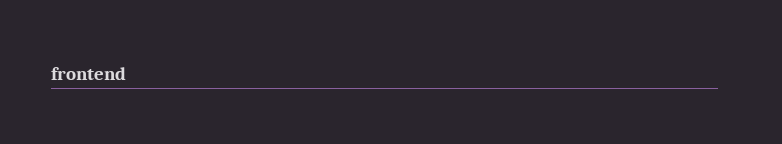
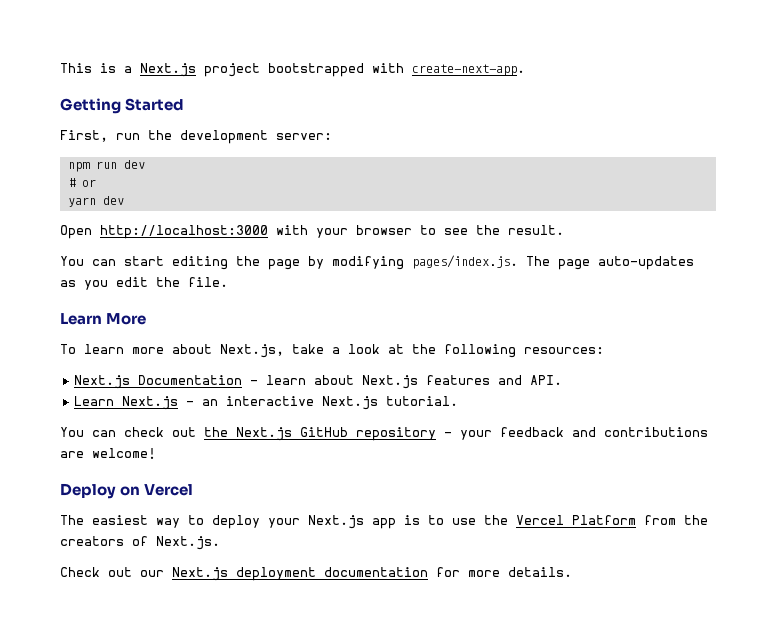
[51,67,126,80] frontend -> [60,63,525,77] [60,98,185,114] [60,130,332,144] [67,160,145,172] [67,178,96,187] [67,196,124,207] [60,225,564,239] [60,255,694,270] [60,277,228,290] [60,313,147,325] [60,344,604,358] [74,375,563,389] [74,396,459,410] [60,427,708,441] [60,448,156,459] [60,483,194,499] [60,515,708,529] [60,536,220,550] [60,567,572,581] This is a Next.js project bootstrapped with create-next-app. // Getting Started // First, run the development server: // npm run dev // # or // yarn dev // Open http://localhost:3000 with your browser to see the result. // You can start editing the page by modifying pages/index.js. The page auto-updates as you edit the file. // Learn More // To learn more about Next.js, take a look at the following resources: // Next.js Documentation - learn about Next.js features and API. // Learn Next.js - an interactive Next.js tutorial. // You can check out the Next.js GitHub repository - your feedback and contributions are welcome! // Deploy on Vercel // The easiest way to deploy your Next.js app is to use the Vercel Platform from the creators of Next.js. // Check out our Next.js deployment documentation for more details.

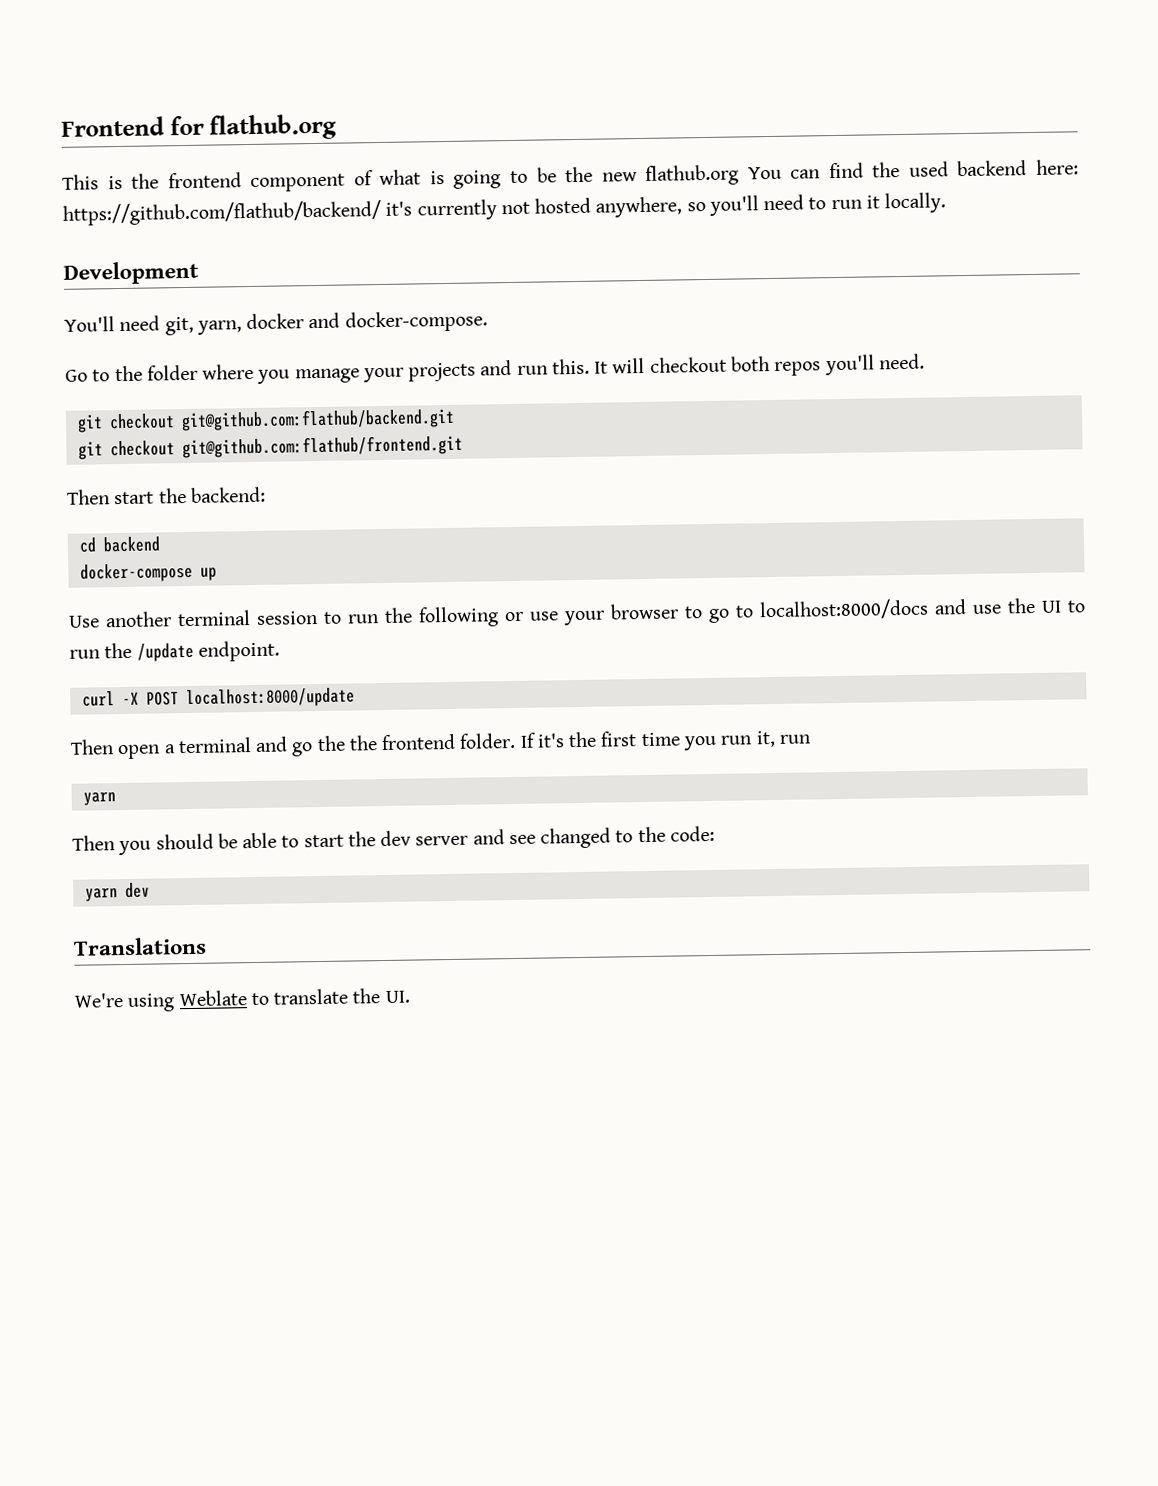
[60,63,525,77] [60,98,185,114] [60,130,332,144] [67,160,145,172] [67,178,96,187] [67,196,124,207] [60,225,564,239] [60,255,694,270] [60,277,228,290] [60,313,147,325] [60,344,604,358] [74,375,563,389] [74,396,459,410] [60,427,708,441] [60,448,156,459] [60,483,194,499] [60,515,708,529] [60,536,220,550] [60,567,572,581] This is a Next.js project bootstrapped with create-next-app. // Getting Started // First, run the development server: // npm run dev // # or // yarn dev // Open http://localhost:3000 with your browser to see the result. // You can start editing the page by modifying pages/index.js. The page auto-updates as you edit the file. // Learn More // To learn more about Next.js, take a look at the following resources: // Next.js Documentation - learn about Next.js features and API. // Learn Next.js - an interactive Next.js tutorial. // You can check out the Next.js GitHub repository - your feedback and contributions are welcome! // Deploy on Vercel // The easiest way to deploy your Next.js app is to use the Vercel Platform from the creators of Next.js. // Check out our Next.js deployment documentation for more details. -> [61,113,338,141] [62,159,1079,192] [62,192,947,226] [63,260,199,285] [64,310,488,336] [65,353,925,384] [76,407,455,433] [77,434,463,460] [67,486,266,505] [78,536,161,553] [79,562,217,583] [68,597,1086,628] [69,640,280,662] [81,687,355,709] [70,730,811,760] [82,792,116,806] [72,825,715,856] [84,882,150,902] [73,936,207,956] [74,988,410,1012] Frontend for flathub.org // This is the frontend component of what is going to be the new flathub.org You can find the used backend here: https://github.com/flathub/backend/ it's currently not hosted anywhere, so you'll need to run it locally. // Development // You'll need git, yarn, docker and docker-compose. // Go to the folder where you manage your projects and run this. It will checkout both repos you'll need. // git checkout git@github.com:flathub/backend.git // git checkout git@github.com:flathub/frontend.git // Then start the backend: // cd backend // docker-compose up // Use another terminal session to run the following or use your browser to go to localhost:8000/docs and use the UI to run the /update endpoint. // curl -X POST localhost:8000/update // Then open a terminal and go the the frontend folder. If it's the first time you run it, run // yarn // Then you should be able to start the dev server and see changed to the code: // yarn dev // Translations // We're using Weblate to translate the UI.

